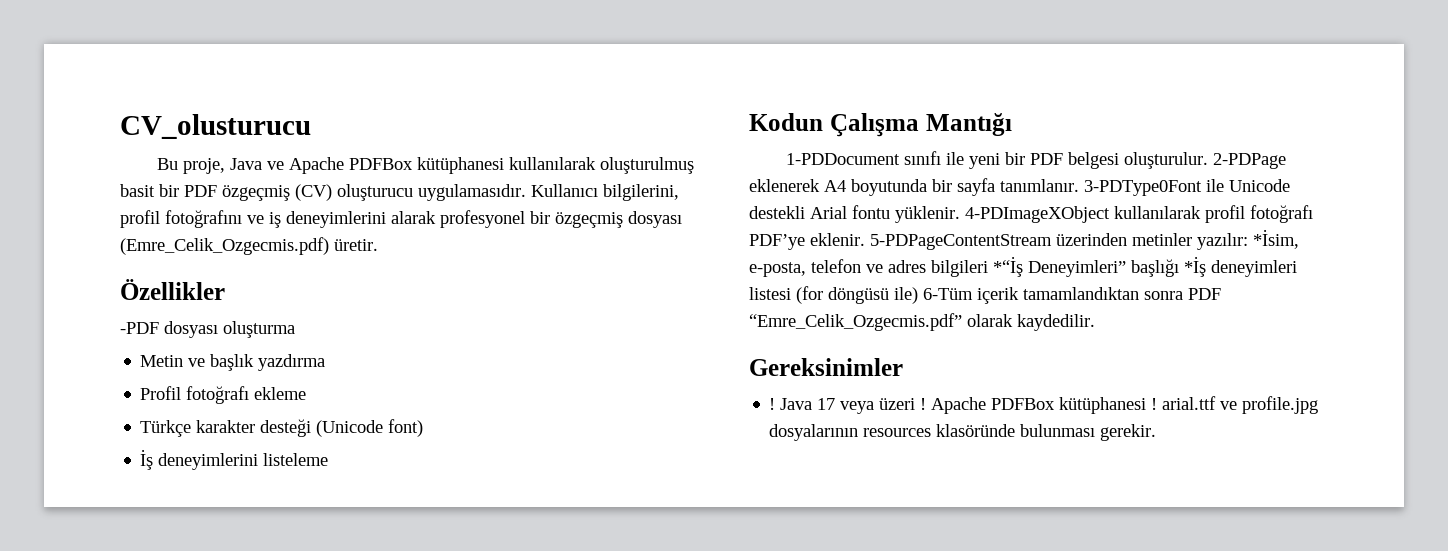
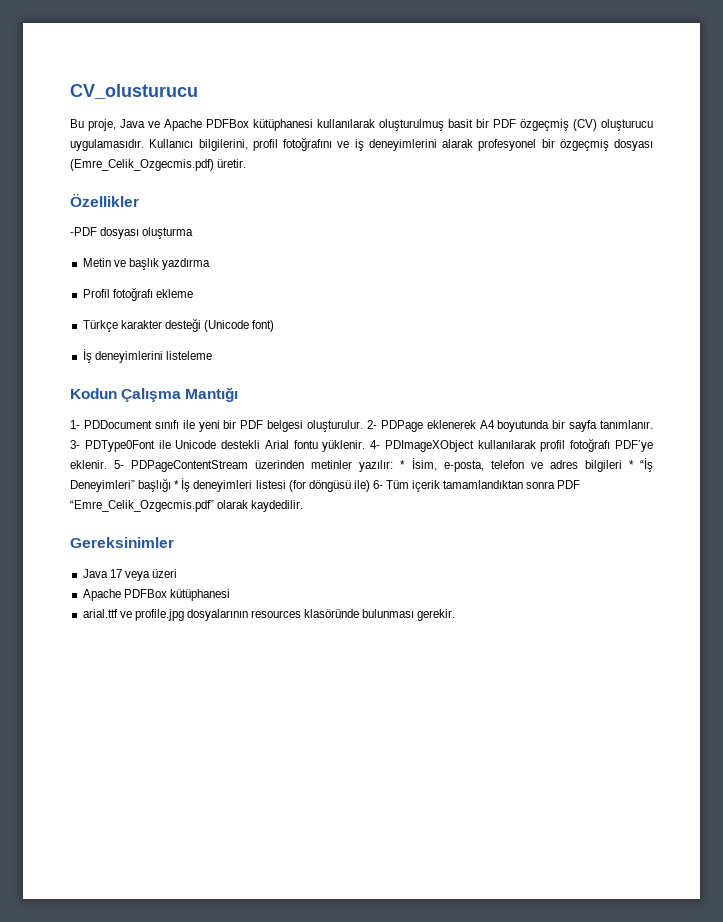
[786,153,901,165] 1-PDDocument -> [70,420,152,429] 1- PDDocument
[1213,153,1287,169] 2-PDPage -> [366,420,423,432] 2- PDPage
[1084,180,1202,196] 3-PDType0Font -> [70,440,155,452] 3- PDType0Font
[965,206,1110,223] 4-PDImageXObject -> [370,440,474,452] 4- PDImageXObject
[870,234,1052,250] 5-PDPageContentStream -> [114,460,249,472] 5- PDPageContentStream
[1253,229,1299,249] *İsim, -> [400,458,437,471] * İsim,
[993,256,1206,277] *“İş Deneyimleri” başlığı *İş -> [628,458,653,472] [70,478,191,492] * “İş Deneyimleri” başlığı * İş
[923,288,973,300] 6-Tüm -> [372,480,410,489] 6- Tüm
[769,398,776,410] ! -> (174, 542) none
[920,397,1158,414] ! Apache PDFBox kütüphanesi ! -> [82,589,230,601] // Apache PDFBox kütüphanesi //

